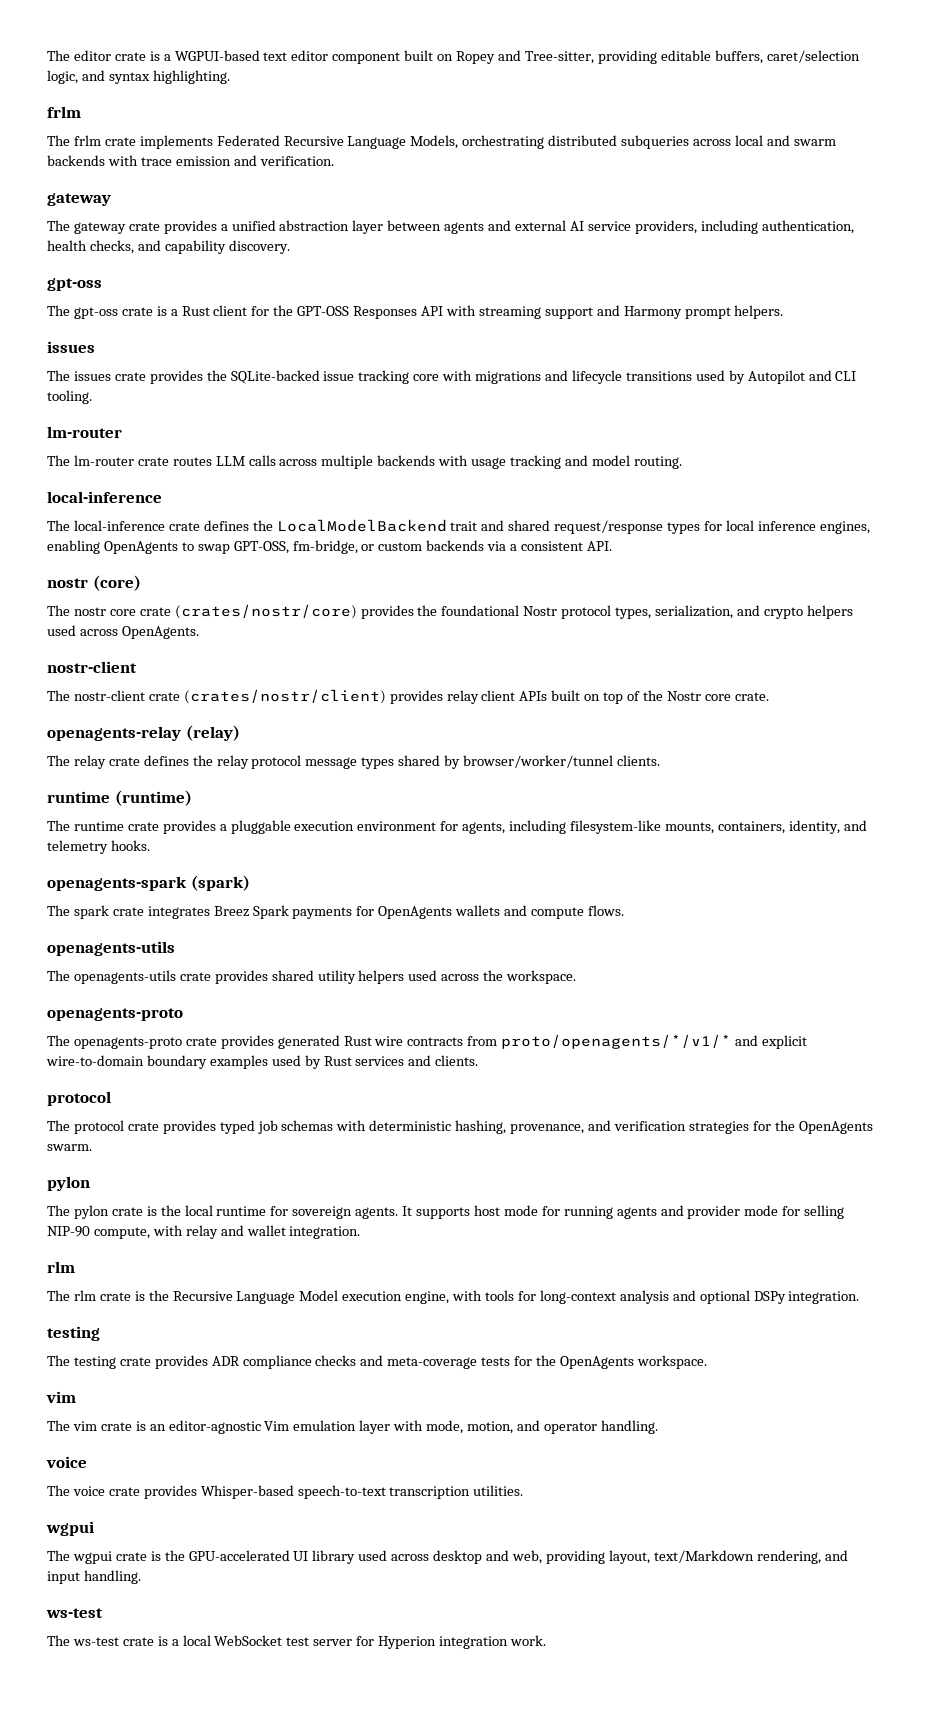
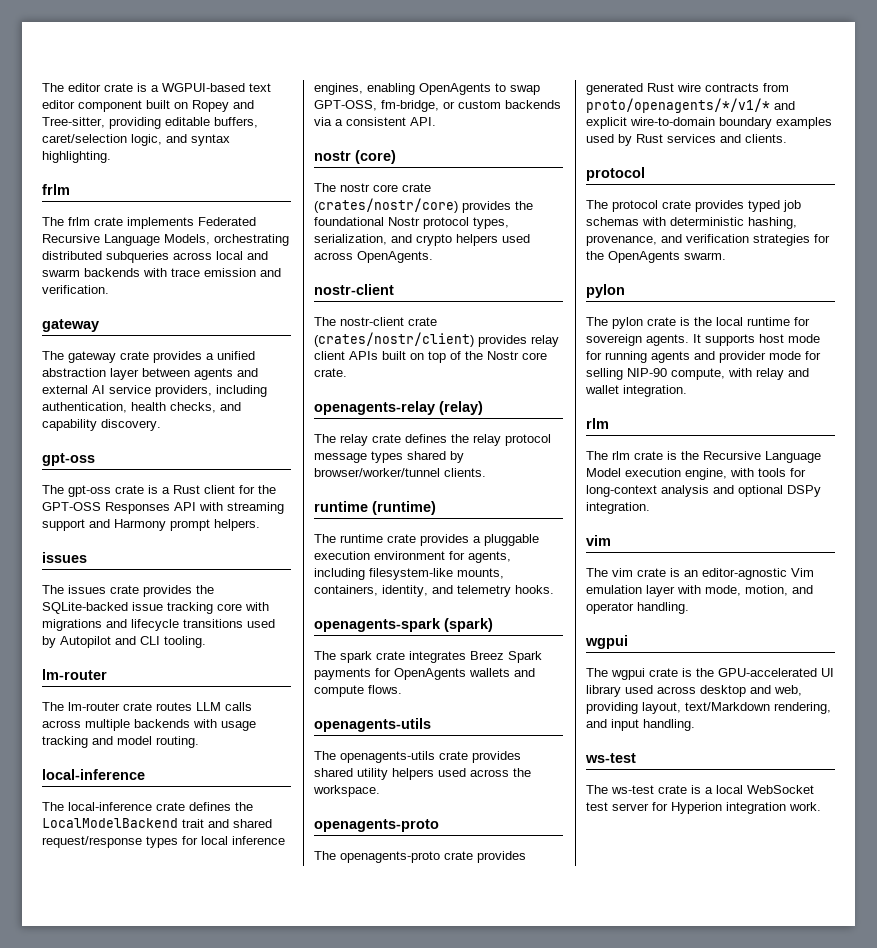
[47,1326,100,1341] [47,1355,707,1369] // testing // The testing crate provides ADR compliance checks and meta-coverage tests for the OpenAgents workspace. -> (650, 508) none
[46,1456,87,1468] [47,1485,524,1499] // voice // The voice crate provides Whisper-based speech-to-text transcription utilities. -> (689, 608) none

